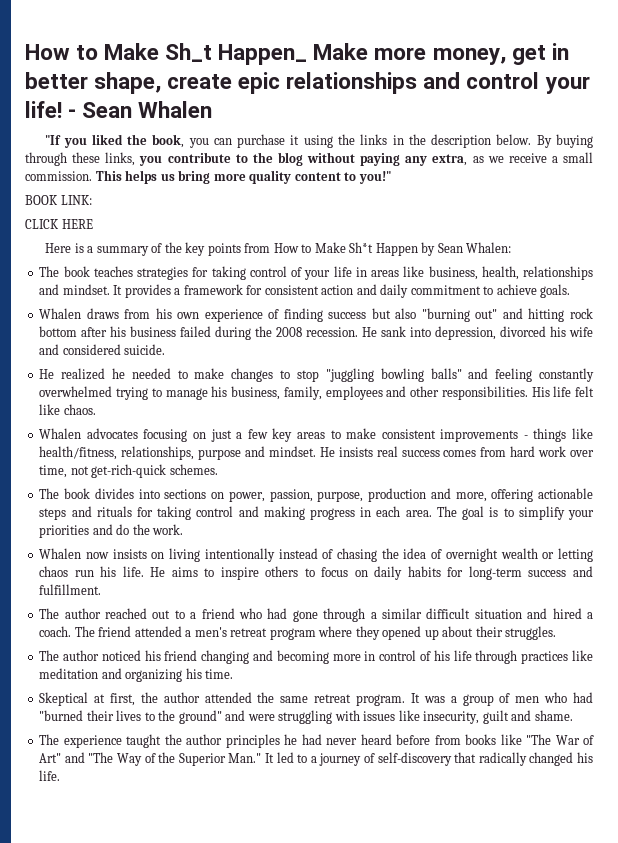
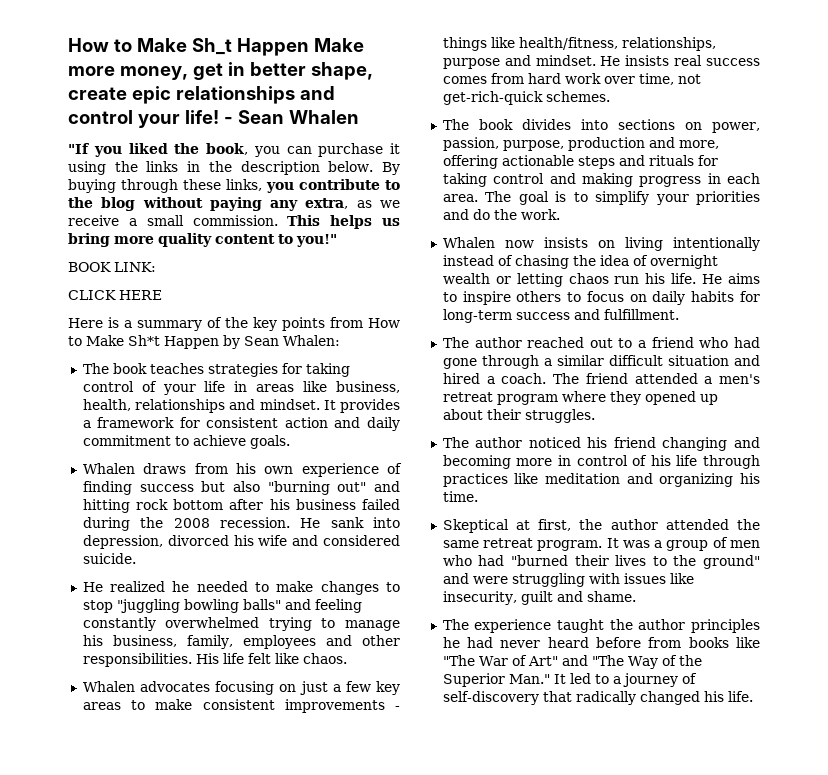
[218,44,308,65] Happen_ -> [236,38,309,56] Happen

